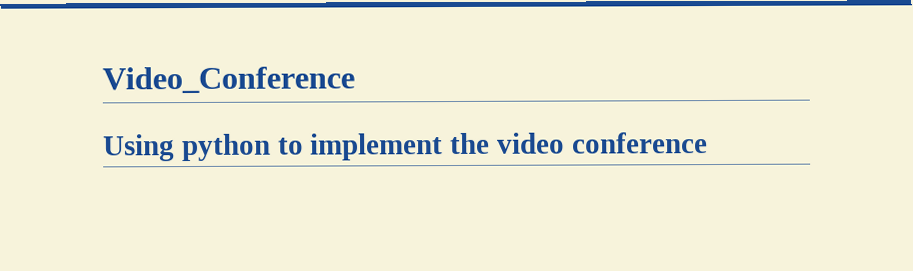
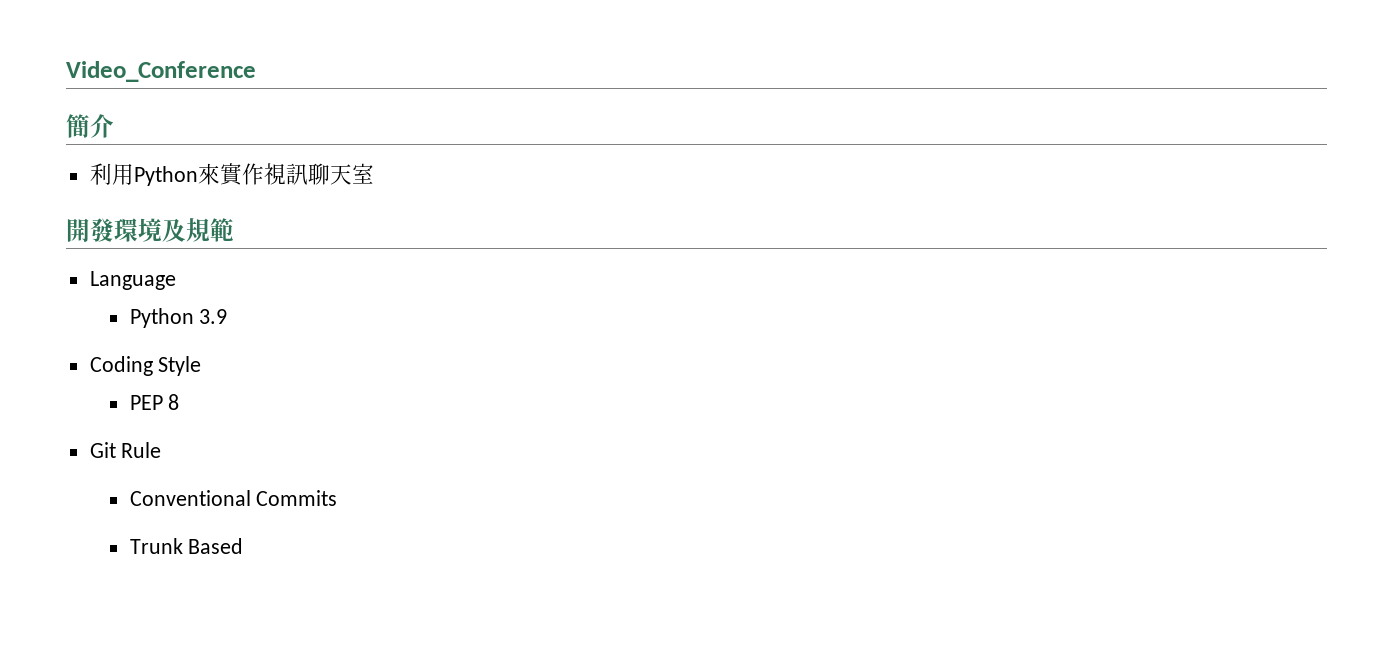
[102,132,708,162] Using python to implement the video conference -> [66,114,114,138] [89,163,374,186] [66,218,234,242] [89,271,176,290] [129,308,228,328] [89,356,202,376] [129,394,180,410] [89,442,162,458] [129,490,338,506] [129,538,244,554] 簡介 // 利用Python來實作視訊聊天室 // 開發環境及規範 // Language // Python 3.9 // Coding Style // PEP 8 // Git Rule // Conventional Commits // Trunk Based

